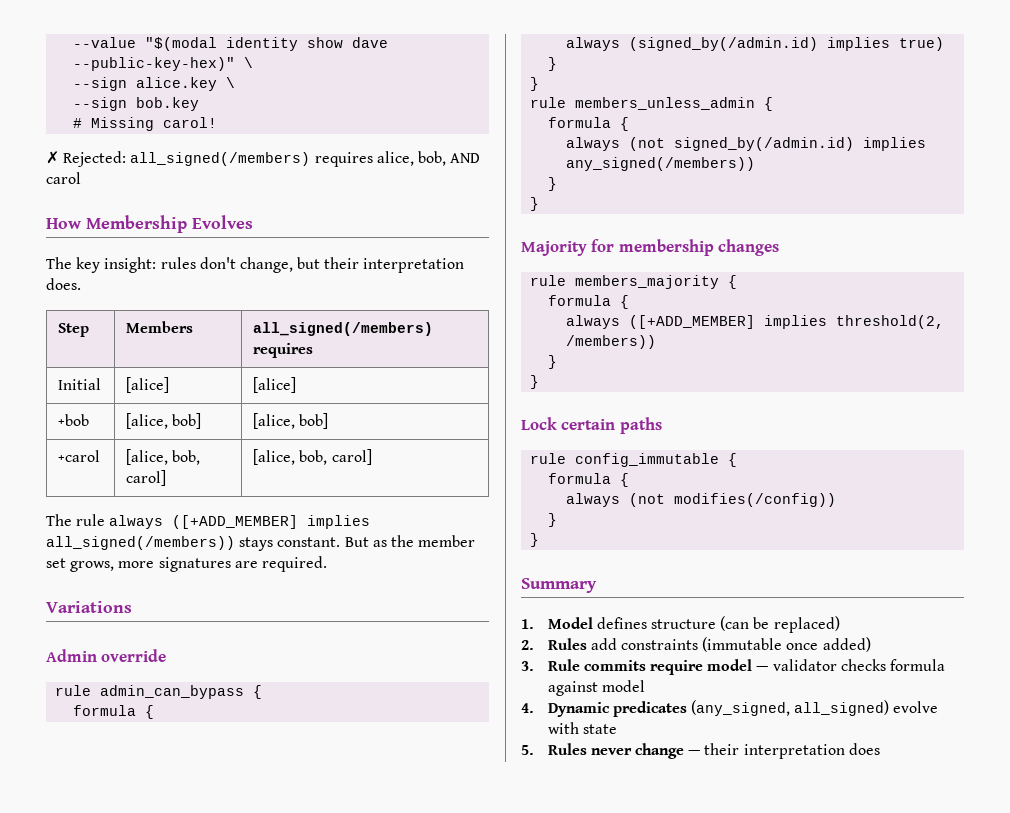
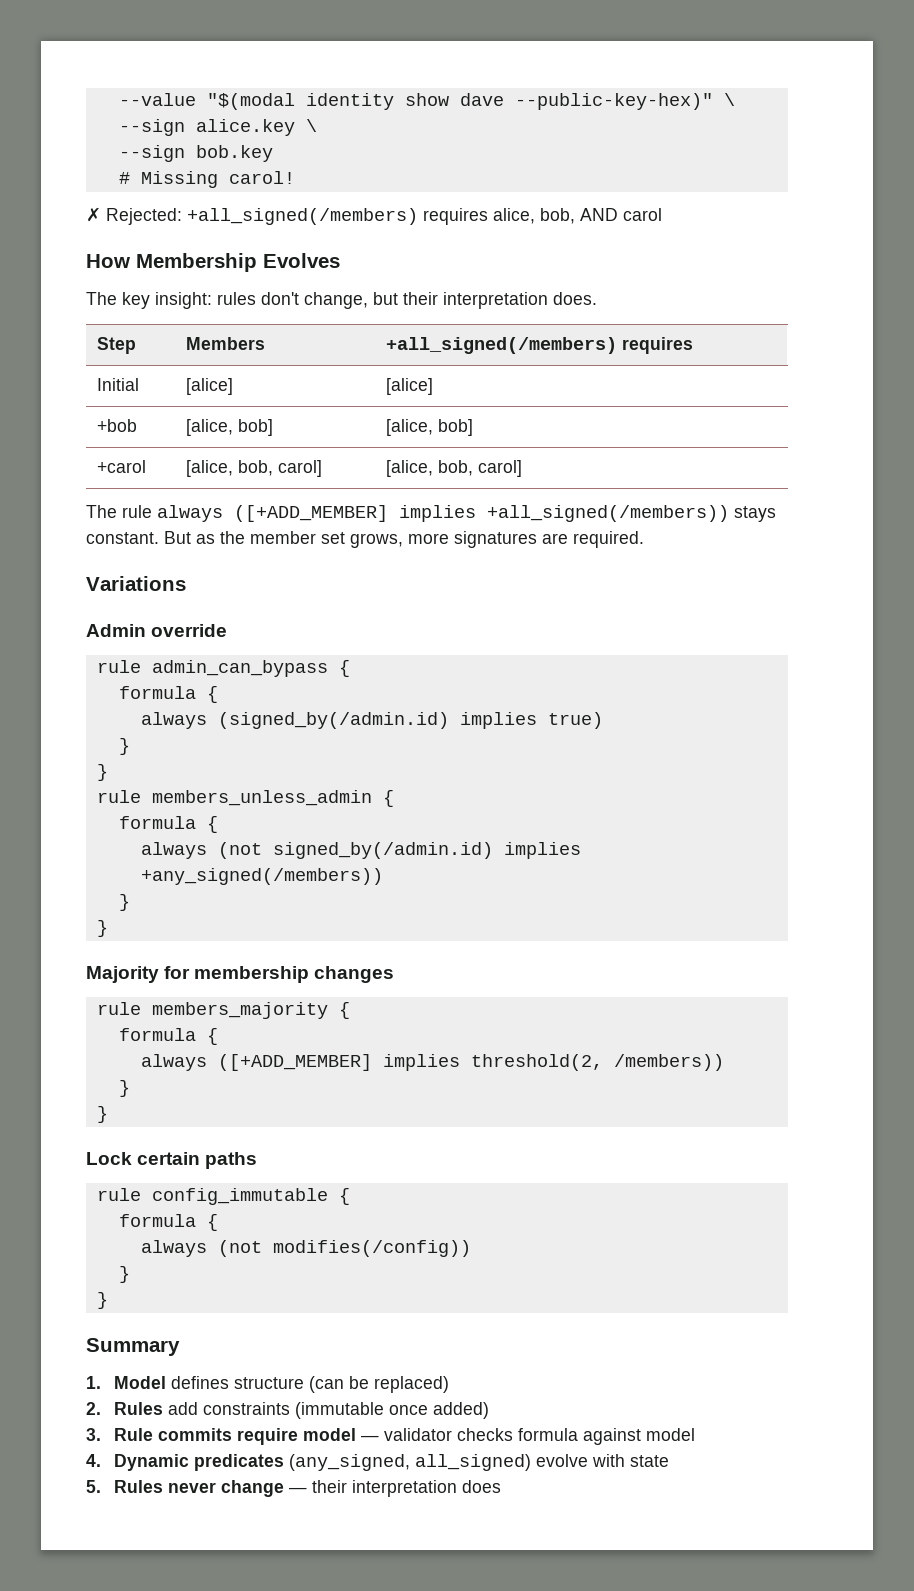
[130,152,311,166] all_signed(/members) -> [187,208,418,225] +all_signed(/members)
[253,322,434,336] all_signed(/members) -> [386,337,618,354] +all_signed(/members)
[46,536,235,550] all_signed(/members)) -> [487,505,729,522] +all_signed(/members))
[566,157,756,171] any_signed(/members)) -> [140,868,383,885] +any_signed(/members))

